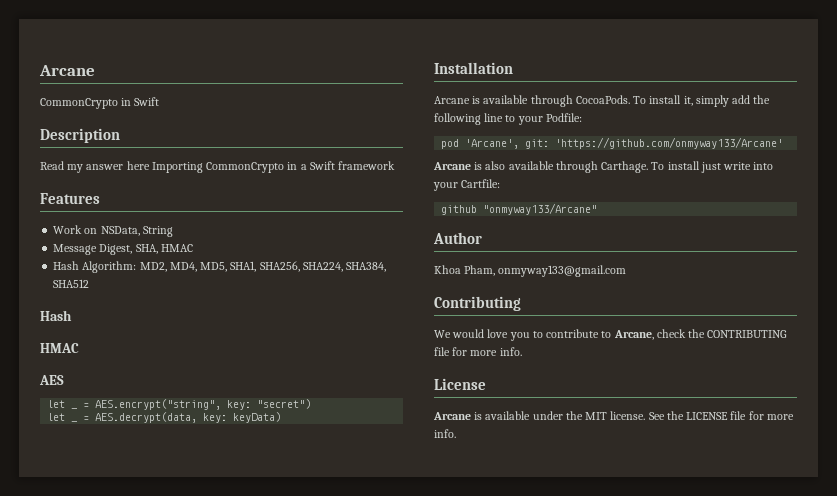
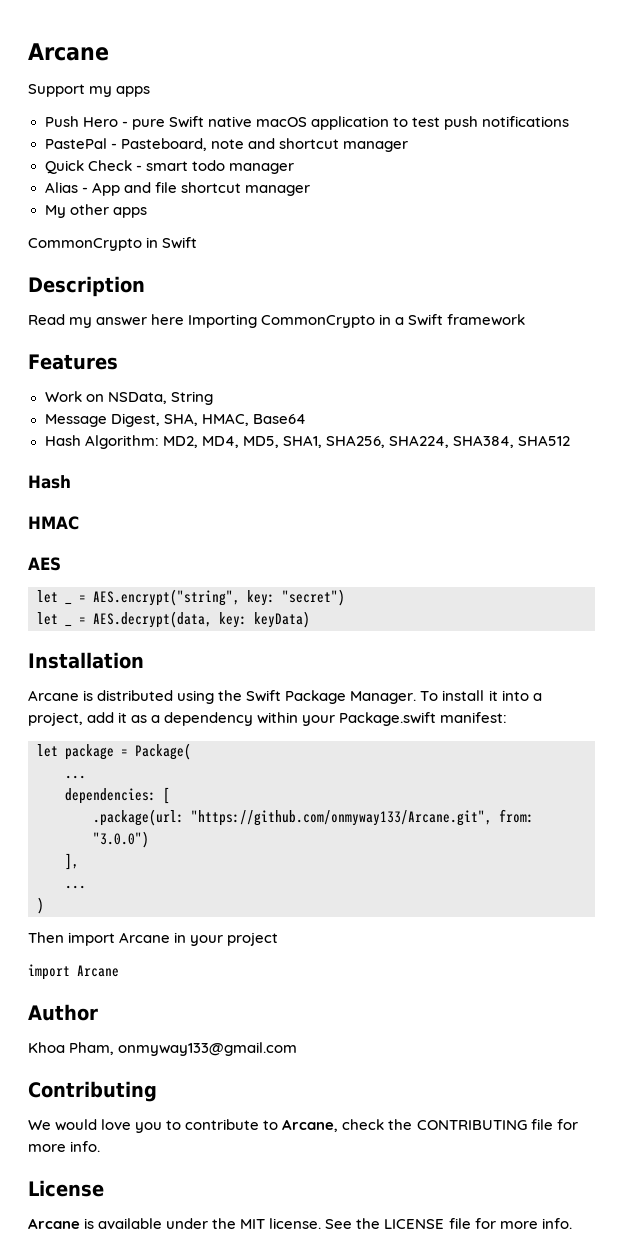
[39,65,95,76] Arcane -> [28,43,109,61] [28,84,151,97] [44,116,570,130] [44,138,408,152] [44,160,294,174] [44,182,310,196] [44,204,147,218] Arcane // Support my apps // Push Hero - pure Swift native macOS application to test push notifications // PastePal - Pasteboard, note and shortcut manager // Quick Check - smart todo manager // Alias - App and file shortcut manager // My other apps
[160,244,193,252] HMAC -> [201,413,306,426] HMAC, Base64
[483,95,771,107] [434,113,582,125] [441,137,784,149] [433,161,774,173] [433,179,501,191] [441,203,598,215] available through CocoaPods. To install it, simply add the following line to your Podfile: // pod 'Arcane', git: 'https://github.com/onmyway133/Arcane' // Arcane is also available through Carthage. To install just write into your Cartfile: // github "onmyway133/Arcane" -> [97,690,542,704] [28,712,508,726] [37,743,191,760] [65,775,86,779] [65,787,170,804] [93,809,534,826] [93,831,149,848] [65,853,79,870] [65,885,86,889] [37,897,44,914] [28,932,279,946] [28,964,119,980] distributed using the Swift Package Manager. To install it into a project, add it as a dependency within your Package.swift manifest: // let package = Package( // ... // dependencies: [ // .package(url: "https://github.com/onmyway133/Arcane.git", from: "3.0.0") // ], // ... // ) // Then import Arcane in your project // import Arcane

